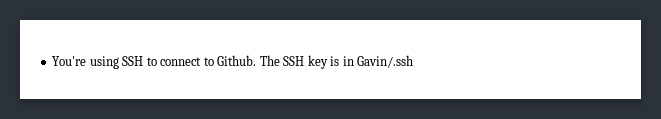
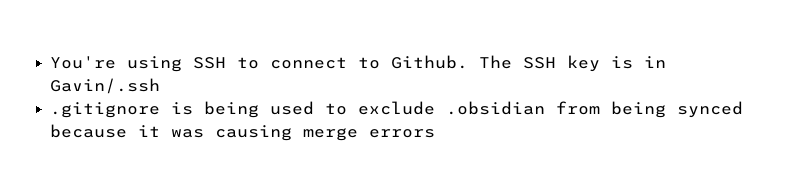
(414, 61) none -> [50,101,744,118] [50,124,436,141] // .gitignore is being used to exclude .obsidian from being synced because it was causing merge errors

